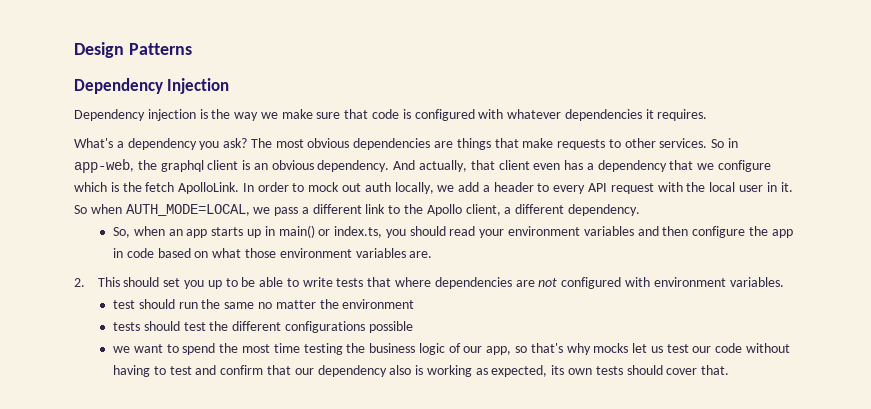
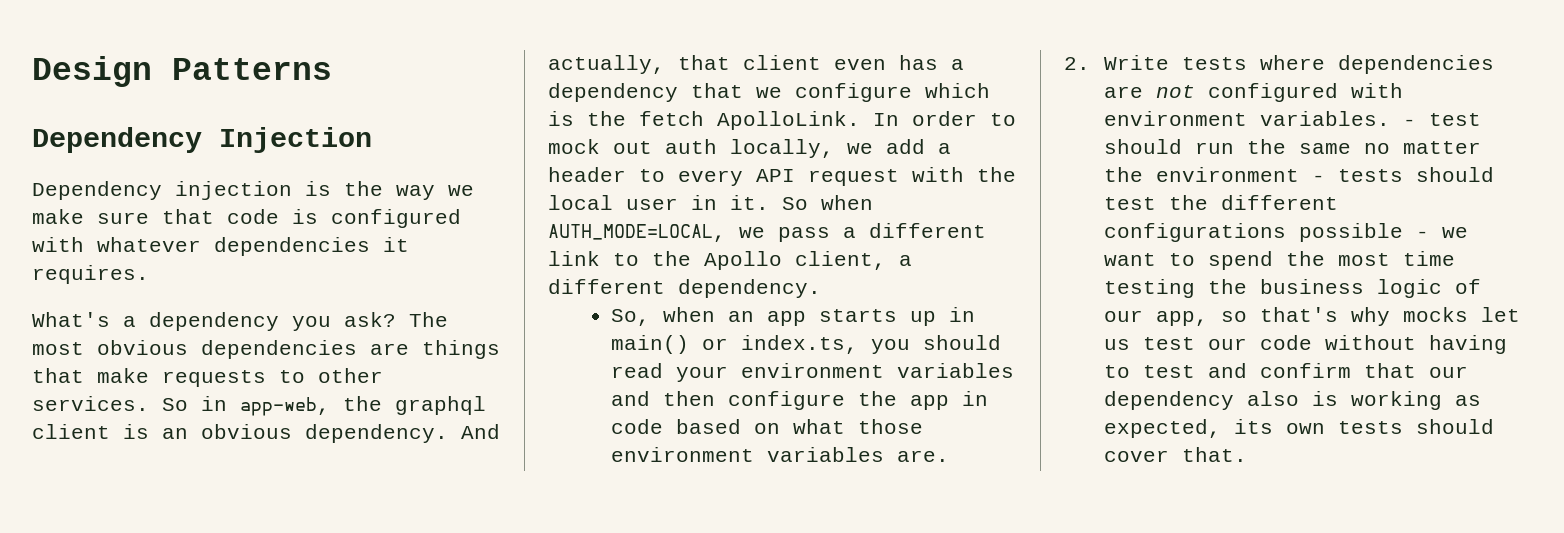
[97,277,392,289] This should set you up to be able to write tests that -> [1103,55,1247,70] Write tests
(784, 282) // -> [1402,119,1416,126] -
(415, 304) // -> [1311,175,1325,182] -
(413, 327) // -> [1415,231,1429,238] -

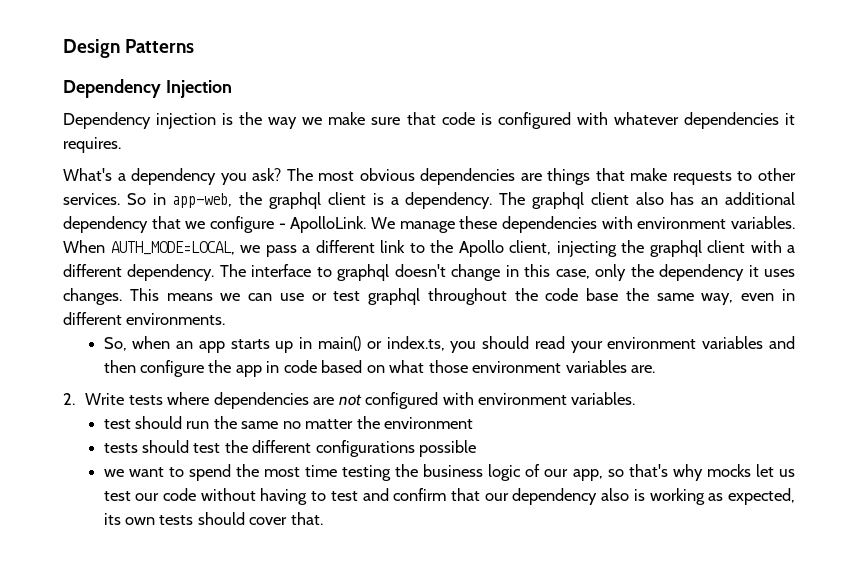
[162,424,500,443] [548,55,964,74] [548,83,990,102] [548,111,1016,130] [548,139,951,158] [548,167,1016,186] [548,195,873,210] an obvious dependency. And actually, that client even has a dependency that we configure which is the fetch ApolloLink. In order to mock out auth locally, we add a header to every API request with the local user in it. So when -> [390,192,795,209] [63,216,795,233] [63,240,105,253] a dependency. The graphql client also has an additional dependency that we configure - ApolloLink. We manage these dependencies with environment variables. When
[899,255,912,266] [548,279,821,298] a different dependency. -> [556,240,795,257] [63,264,796,281] [63,288,795,305] [63,312,226,325] injecting the graphql client with a different dependency. The interface to graphql doesn't change in this case, only the dependency it uses changes. This means we can use or test graphql throughout the code base the same way, even in different environments.
[1402,119,1416,126] - -> (636, 398) //
[1311,175,1325,182] - -> (474, 423) //
[1415,231,1429,238] - -> (477, 448) //

